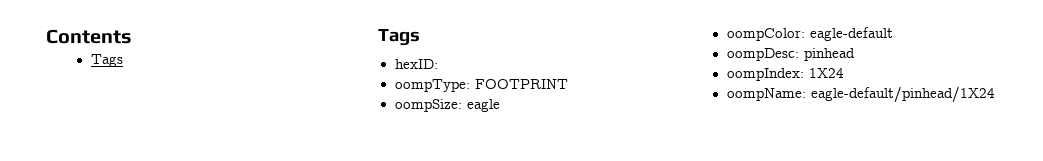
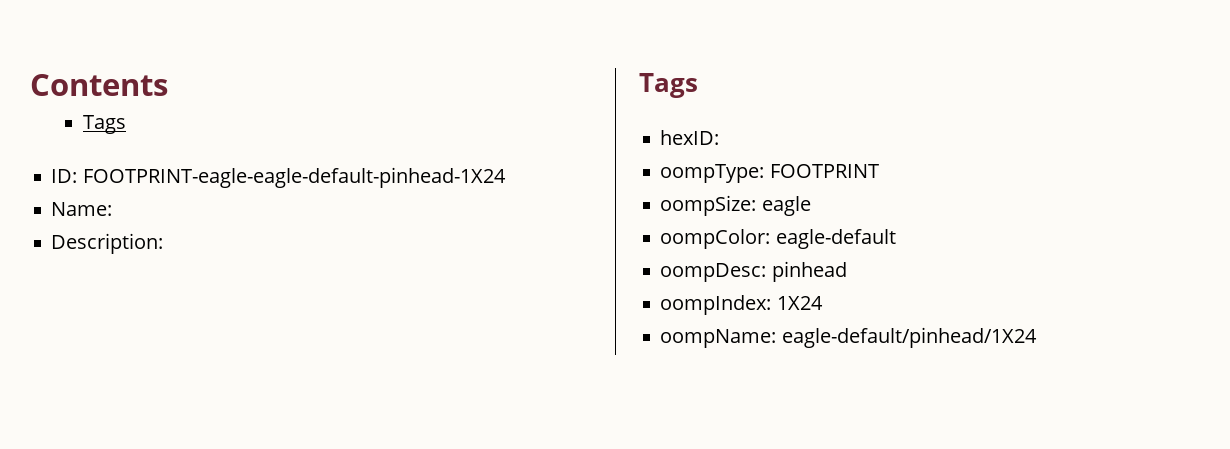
(123, 60) none -> [51,167,506,188] [51,202,113,216] [51,233,164,254] // ID: FOOTPRINT-eagle-eagle-default-pinhead-1X24 // Name: // Description:

